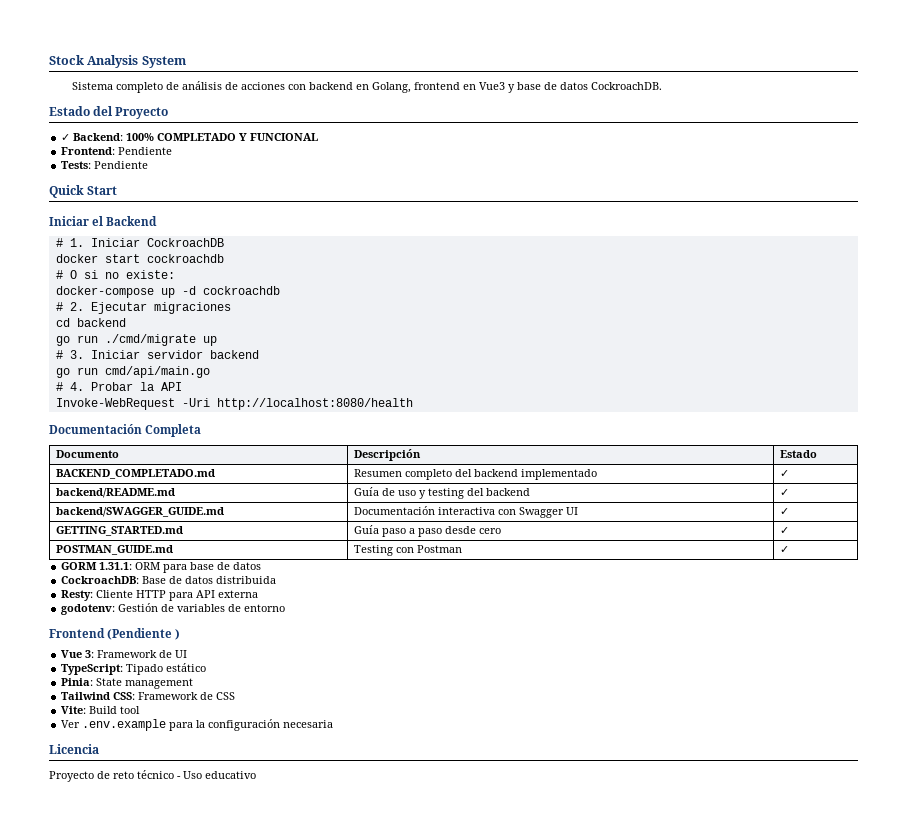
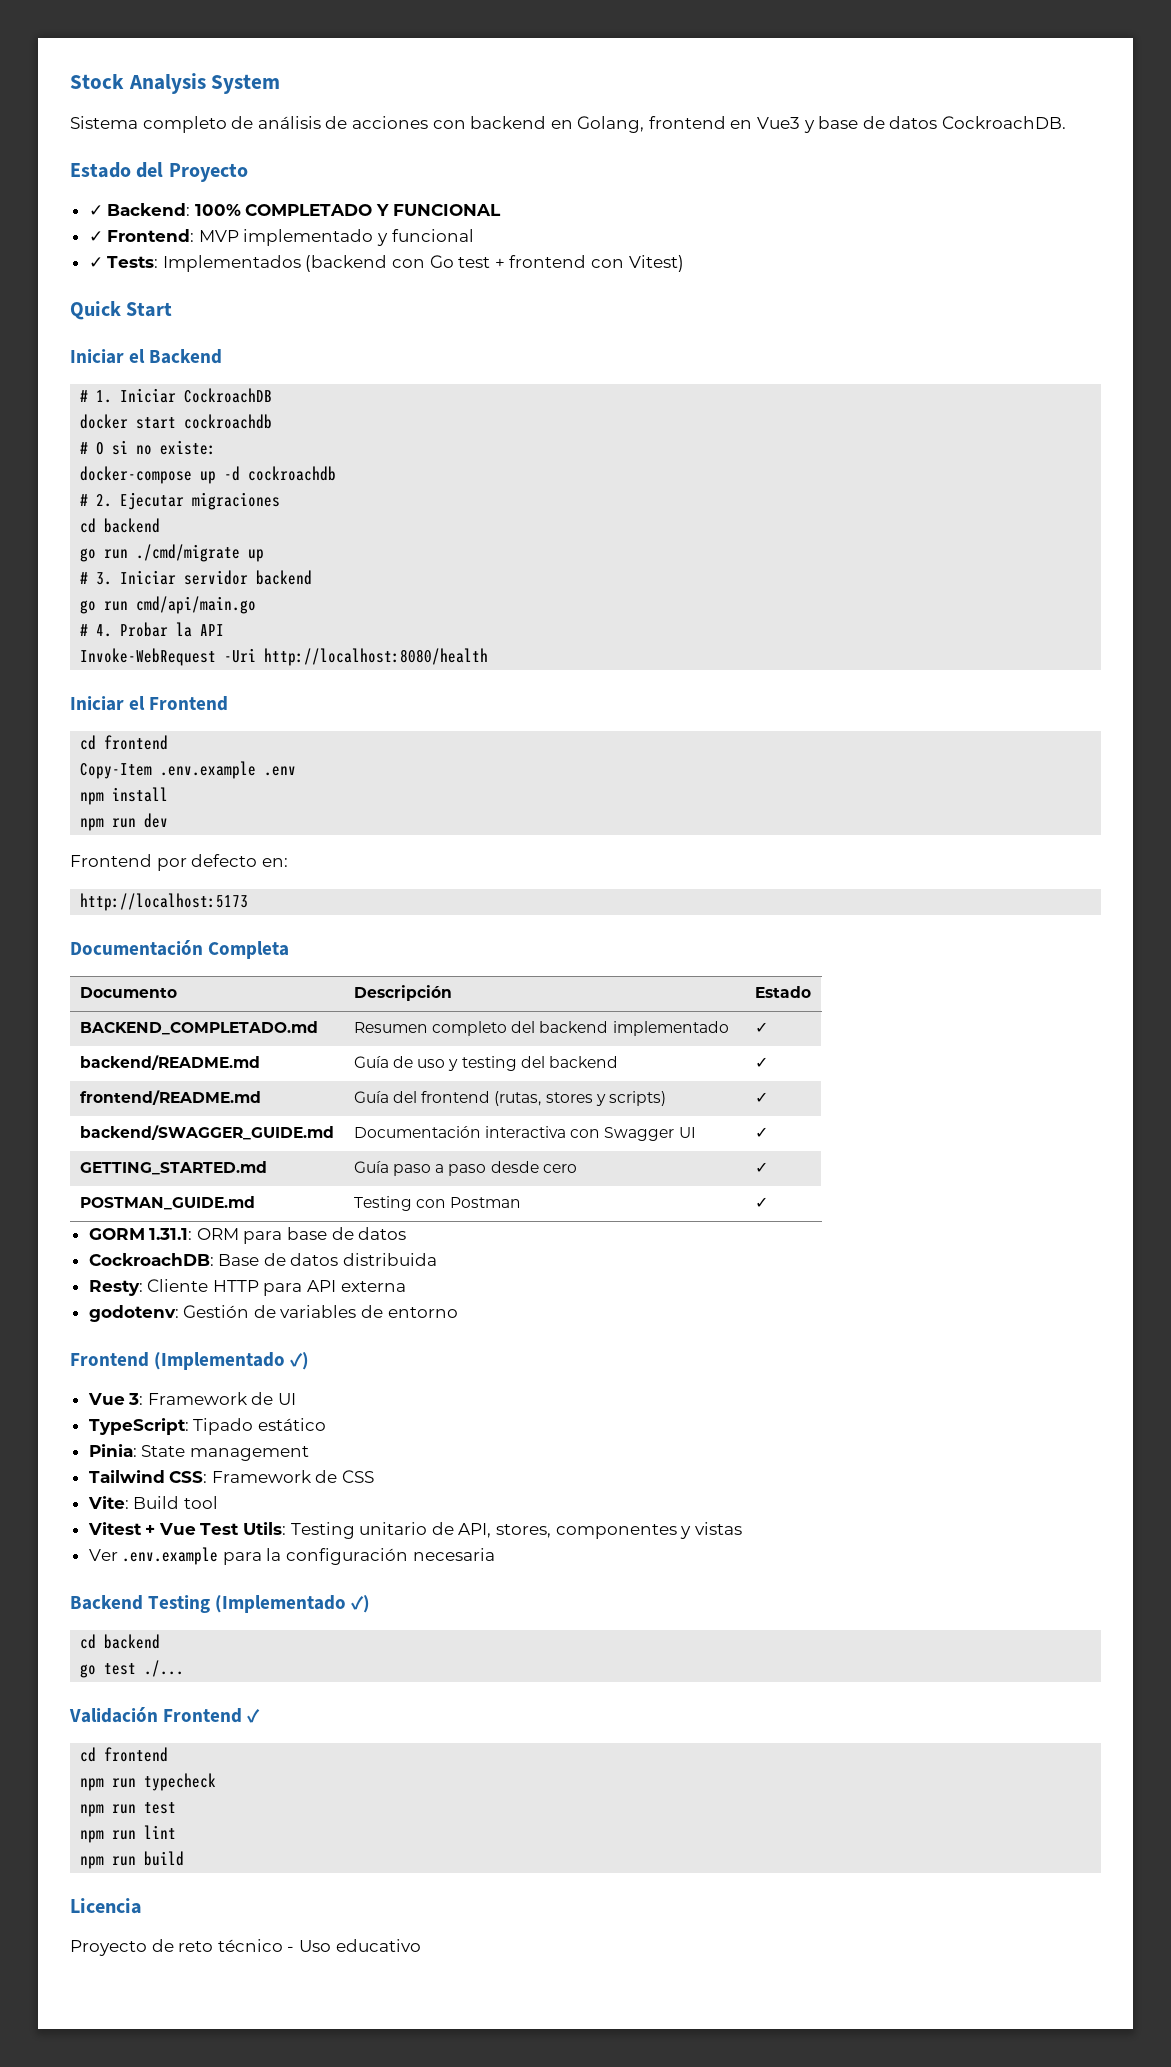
[61,147,173,155] [61,161,149,169] Frontend: Pendiente // Tests: Pendiente -> [88,229,474,246] [88,255,684,272] ✓ Frontend: MVP implementado y funcional // ✓ Tests: Implementados (backend con Go test + frontend con Vitest)
(413, 404) none -> [70,696,229,711] [80,735,169,750] [80,761,297,779] [80,787,169,805] [80,813,169,831] [70,854,288,871] [80,893,249,911] // Iniciar el Frontend // cd frontend // Copy-Item .env.example .env // npm install // npm run dev // Frontend por defecto en: // http://localhost:5173
(789, 492) none -> [79,1090,261,1105] [353,1091,666,1106] [754,1092,768,1103] // frontend/README.md | Guía del frontend (rutas, stores y scripts) | ✓
[107,628,181,640] (Pendiente ) -> [154,1352,310,1370] (Implementado ✓)
(141, 710) none -> [87,1522,742,1539] // Vitest + Vue Test Utils: Testing unitario de API, stores, componentes y vistas
(334, 724) none -> [70,1595,371,1613] [80,1634,161,1649] [80,1660,185,1678] [69,1707,261,1723] [80,1747,169,1762] [80,1773,217,1791] [80,1802,177,1817] [80,1825,177,1843] [80,1851,185,1869] // Backend Testing (Implementado ✓) // cd backend // go test ./... // Validación Frontend ✓ // cd frontend // npm run typecheck // npm run test // npm run lint // npm run build

